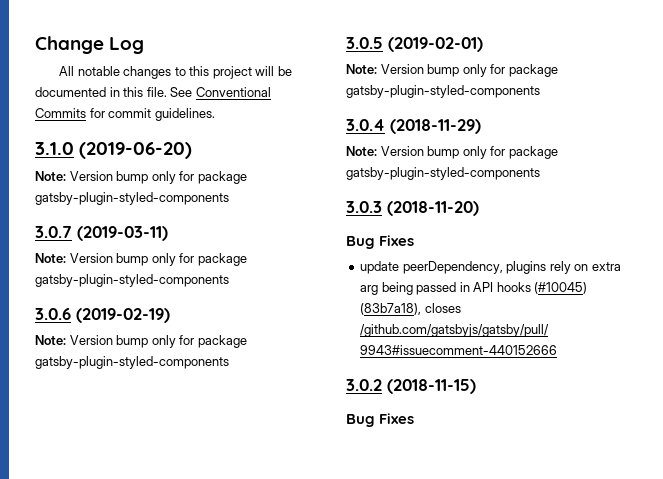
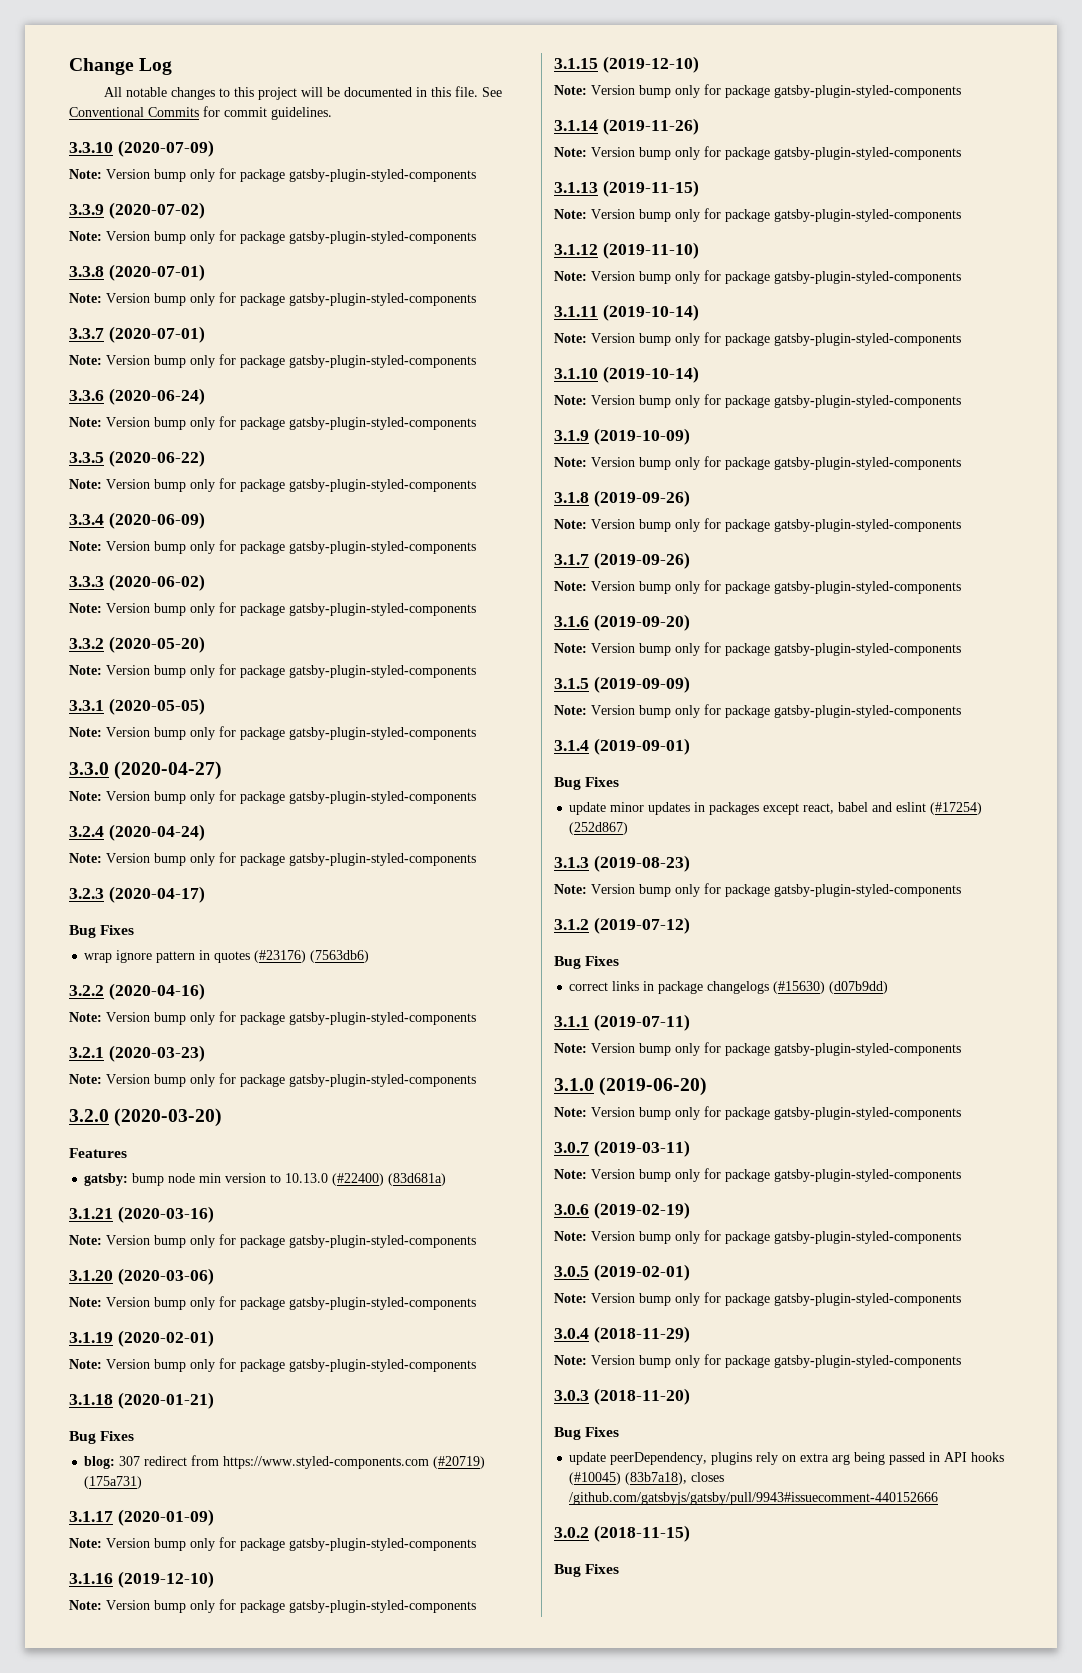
(215, 114) none -> [69,140,214,157] [69,168,476,182] [69,202,205,219] [69,230,476,244] [69,264,205,281] [69,292,476,306] [69,326,205,343] [69,354,476,368] [69,388,205,405] [69,416,476,430] [69,450,205,467] [69,478,476,492] [69,512,205,529] [69,540,476,554] [69,574,205,591] [69,602,476,616] [69,636,205,653] [69,664,476,678] [69,698,205,715] [69,726,476,740] [69,761,223,780] [69,790,476,804] [69,824,205,841] [69,852,476,866] [69,886,205,903] [69,925,135,938] [84,950,370,963] [69,983,205,1000] [69,1011,476,1025] [69,1045,205,1062] [69,1073,476,1087] [69,1108,223,1127] [69,1148,127,1158] [84,1173,447,1186] [69,1206,214,1223] [69,1234,476,1248] [69,1268,214,1285] [69,1296,476,1310] [69,1330,214,1347] [69,1358,476,1372] [69,1392,214,1409] [69,1431,135,1444] [84,1455,486,1469] [84,1476,143,1489] [69,1509,214,1526] [69,1537,476,1551] [69,1571,214,1588] [69,1599,476,1613] [554,56,699,73] [554,84,961,98] [554,118,699,135] [554,146,961,160] [554,180,699,197] [554,208,961,222] [554,242,699,259] [554,270,961,284] [554,304,699,321] [554,332,961,346] [554,366,699,383] [554,394,961,408] [554,428,690,445] [554,456,961,470] [554,490,690,507] [554,518,961,532] [554,552,690,569] [554,580,961,594] [554,614,690,631] [554,642,961,656] [554,676,690,693] [554,704,961,718] [554,738,690,755] [554,777,620,790] [569,802,983,815] [569,822,629,835] [554,855,690,872] [554,883,961,897] [554,917,690,934] [554,956,620,969] [569,981,889,994] [554,1014,690,1031] [554,1042,961,1056] // 3.3.10 (2020-07-09) // Note: Version bump only for package gatsby-plugin-styled-components // 3.3.9 (2020-07-02) // Note: Version bump only for package gatsby-plugin-styled-components // 3.3.8 (2020-07-01) // Note: Version bump only for package gatsby-plugin-styled-components // 3.3.7 (2020-07-01) // Note: Version bump only for package gatsby-plugin-styled-components // 3.3.6 (2020-06-24) // Note: Version bump only for package gatsby-plugin-styled-components // 3.3.5 (2020-06-22) // Note: Version bump only for package gatsby-plugin-styled-components // 3.3.4 (2020-06-09) // Note: Version bump only for package gatsby-plugin-styled-components // 3.3.3 (2020-06-02) // Note: Version bump only for package gatsby-plugin-styled-components // 3.3.2 (2020-05-20) // Note: Version bump only for package gatsby-plugin-styled-components // 3.3.1 (2020-05-05) // Note: Version bump only for package gatsby-plugin-styled-components // 3.3.0 (2020-04-27) // Note: Version bump only for package gatsby-plugin-styled-components // 3.2.4 (2020-04-24) // Note: Version bump only for package gatsby-plugin-styled-components // 3.2.3 (2020-04-17) // Bug Fixes // wrap ignore pattern in quotes (#23176) (7563db6) // 3.2.2 (2020-04-16) // Note: Version bump only for package gatsby-plugin-styled-components // 3.2.1 (2020-03-23) // Note: Version bump only for package gatsby-plugin-styled-components // 3.2.0 (2020-03-20) // Features // gatsby: bump node min version to 10.13.0 (#22400) (83d681a) // 3.1.21 (2020-03-16) // Note: Version bump only for package gatsby-plugin-styled-components // 3.1.20 (2020-03-06) // Note: Version bump only for package gatsby-plugin-styled-components // 3.1.19 (2020-02-01) // Note: Version bump only for package gatsby-plugin-styled-components // 3.1.18 (2020-01-21) // Bug Fixes // blog: 307 redirect from https://www.styled-components.com (#20719) (175a731) // 3.1.17 (2020-01-09) // Note: Version bump only for package gatsby-plugin-styled-components // 3.1.16 (2019-12-10) // Note: Version bump only for package gatsby-plugin-styled-components // 3.1.15 (2019-12-10) // Note: Version bump only for package gatsby-plugin-styled-components // 3.1.14 (2019-11-26) // Note: Version bump only for package gatsby-plugin-styled-components // 3.1.13 (2019-11-15) // Note: Version bump only for package gatsby-plugin-styled-components // 3.1.12 (2019-11-10) // Note: Version bump only for package gatsby-plugin-styled-components // 3.1.11 (2019-10-14) // Note: Version bump only for package gatsby-plugin-styled-components // 3.1.10 (2019-10-14) // Note: Version bump only for package gatsby-plugin-styled-components // 3.1.9 (2019-10-09) // Note: Version bump only for package gatsby-plugin-styled-components // 3.1.8 (2019-09-26) // Note: Version bump only for package gatsby-plugin-styled-components // 3.1.7 (2019-09-26) // Note: Version bump only for package gatsby-plugin-styled-components // 3.1.6 (2019-09-20) // Note: Version bump only for package gatsby-plugin-styled-components // 3.1.5 (2019-09-09) // Note: Version bump only for package gatsby-plugin-styled-components // 3.1.4 (2019-09-01) // Bug Fixes // update minor updates in packages except react, babel and eslint (#17254) (252d867) // 3.1.3 (2019-08-23) // Note: Version bump only for package gatsby-plugin-styled-components // 3.1.2 (2019-07-12) // Bug Fixes // correct links in package changelogs (#15630) (d07b9dd) // 3.1.1 (2019-07-11) // Note: Version bump only for package gatsby-plugin-styled-components

